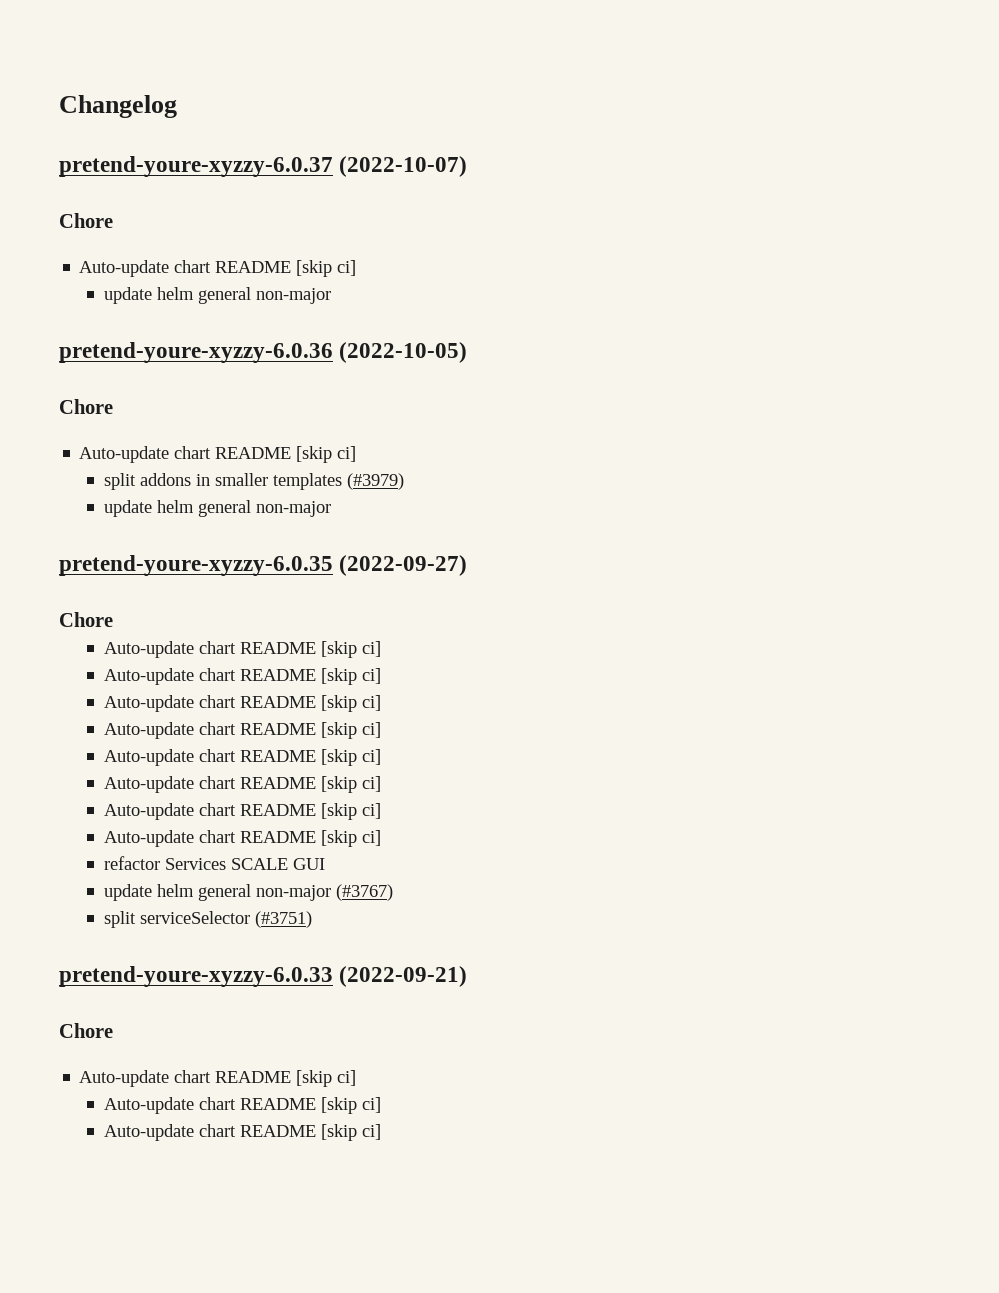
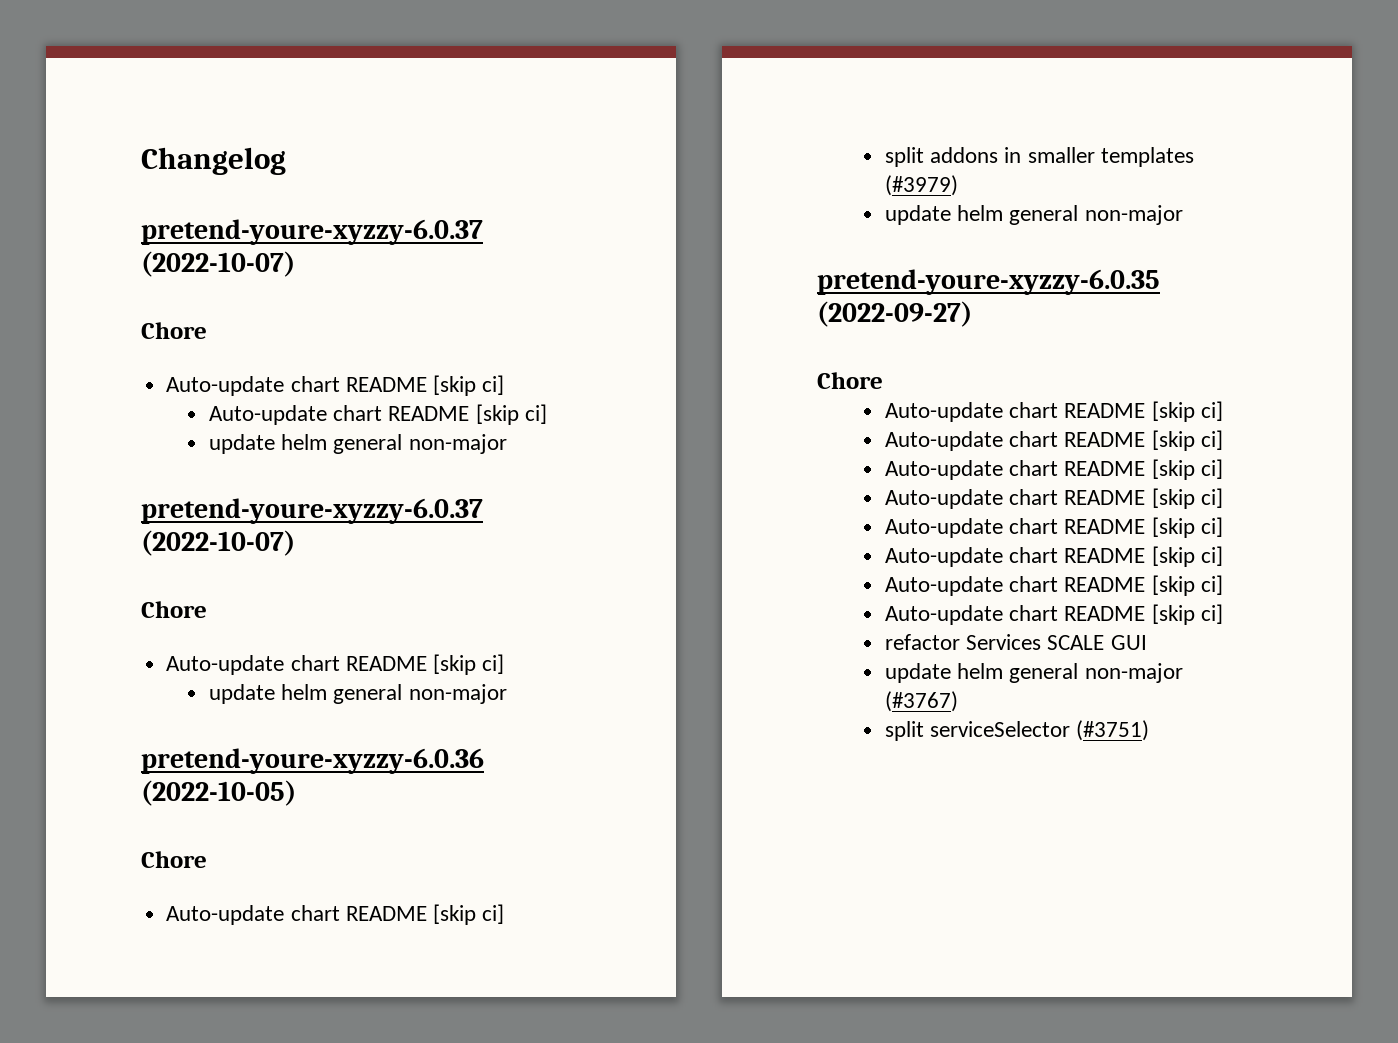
(357, 268) none -> [209,404,547,425] [209,434,507,454] [141,498,483,524] [141,530,295,556] [141,601,207,618] [166,654,505,675] // Auto-update chart README [skip ci] // update helm general non-major // pretend-youre-xyzzy-6.0.37 (2022-10-07) // Chore // Auto-update chart README [skip ci]
[59,966,468,987] [59,1023,113,1038] [79,1070,357,1087] [104,1097,382,1114] [104,1124,382,1141] // pretend-youre-xyzzy-6.0.33 (2022-09-21) // Chore // Auto-update chart README [skip ci] // Auto-update chart README [skip ci] // Auto-update chart README [skip ci] -> (1150, 730) none

